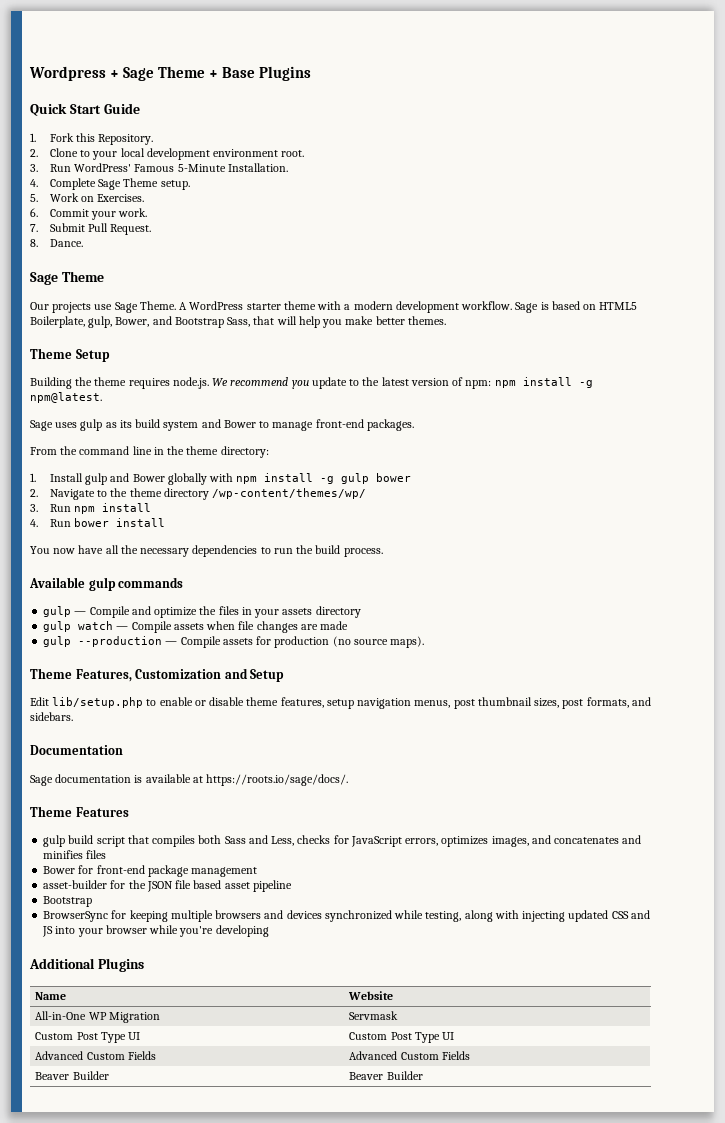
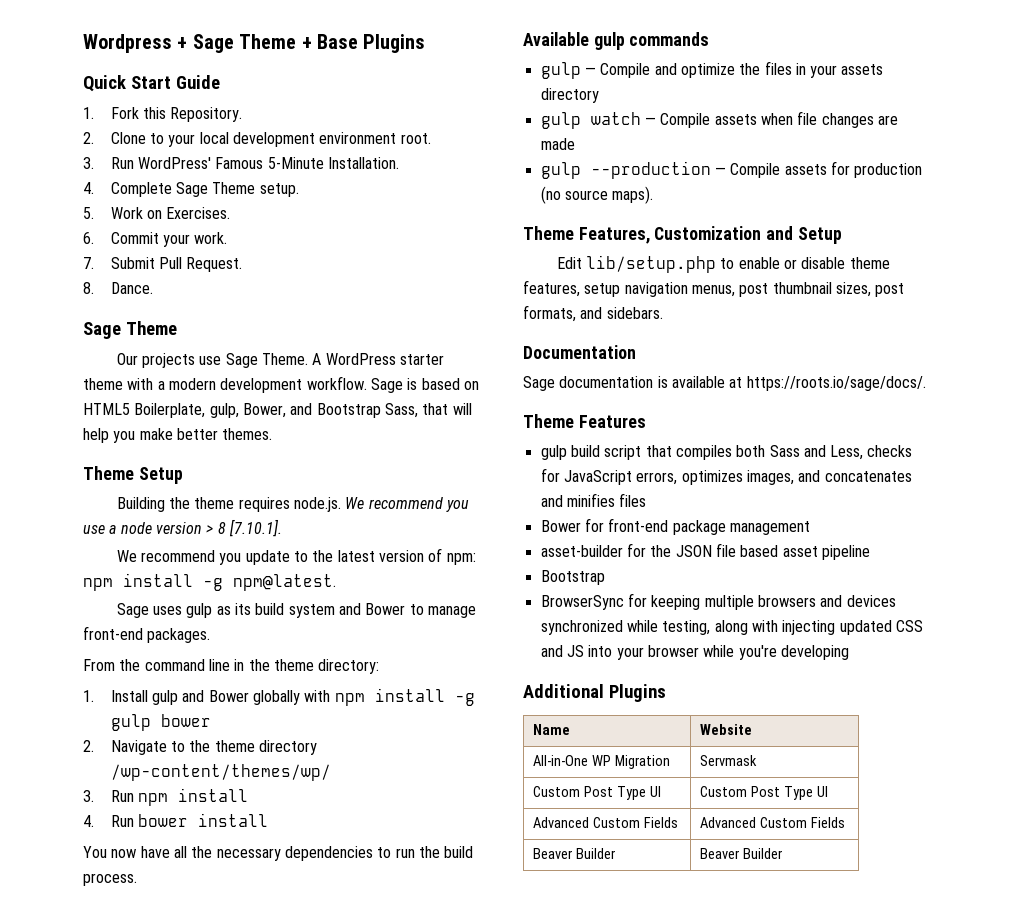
(309, 384) none -> [83,519,282,537] [116,550,242,565] use a node version > 8 [7.10.1]. // We recommend you

